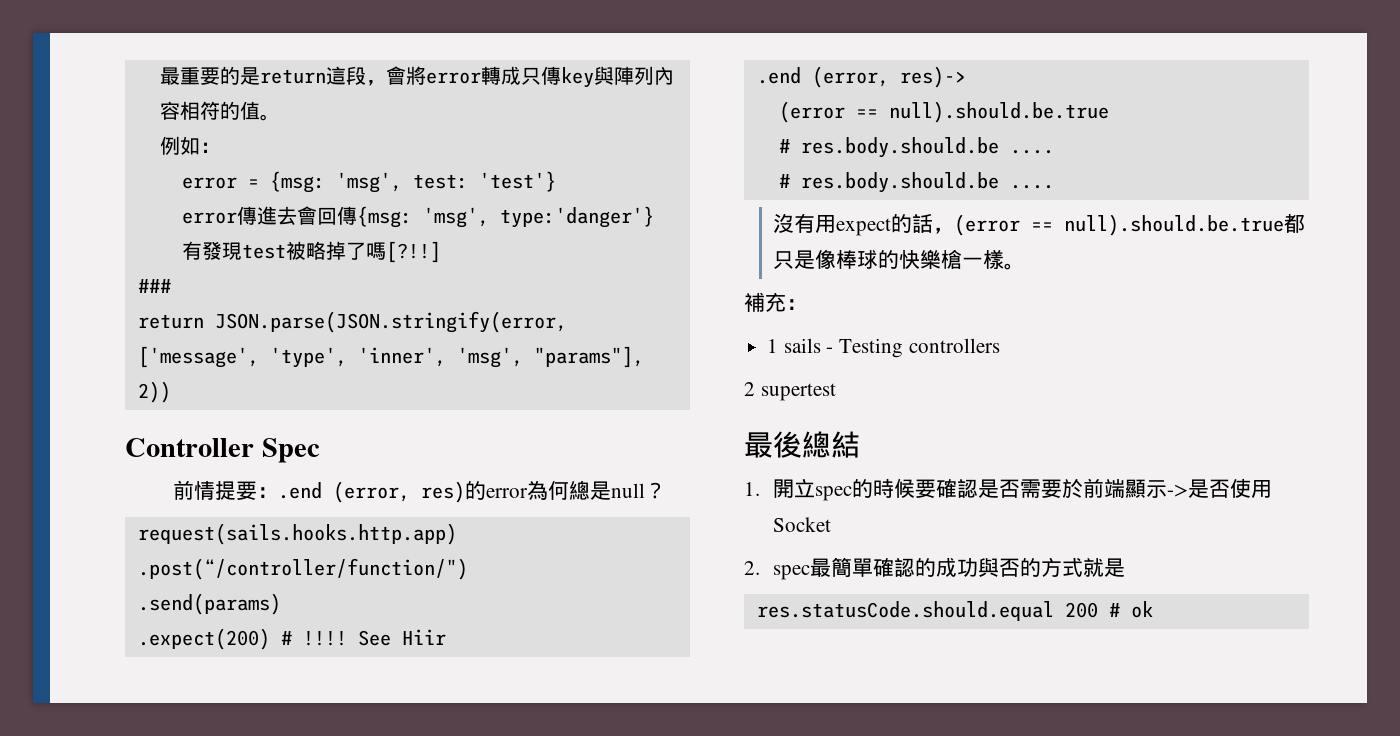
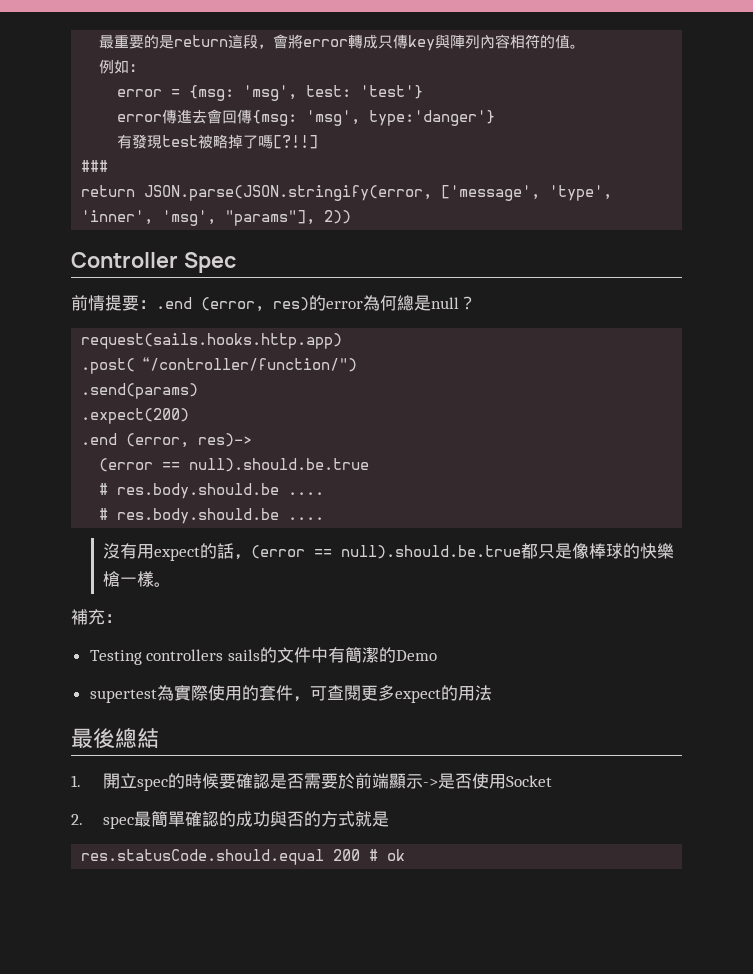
[280,629,446,646] # !!!! See Hiir -> (190, 416) none
[767,338,834,353] 1 sails - -> (122, 618) none
[744,382,836,401] // 2 supertest -> [227,647,437,663] [89,685,492,703] sails的文件中有簡潔的Demo // supertest為實際使用的套件，可查閱更多expect的用法

